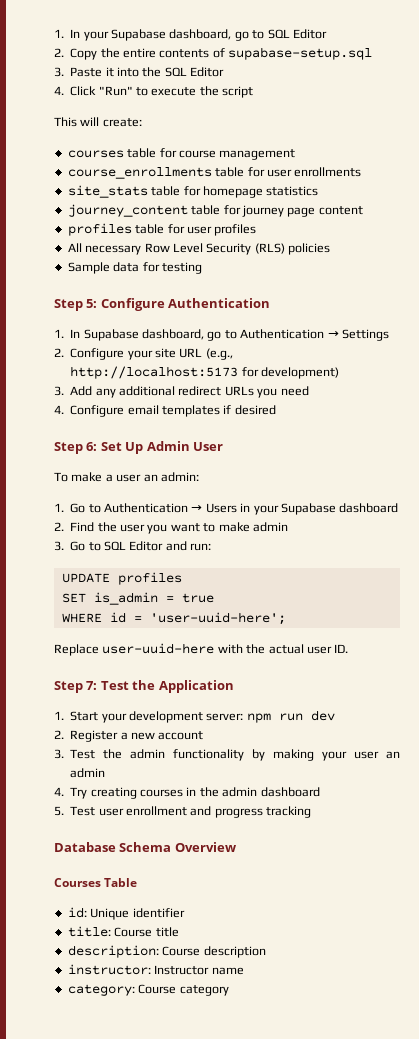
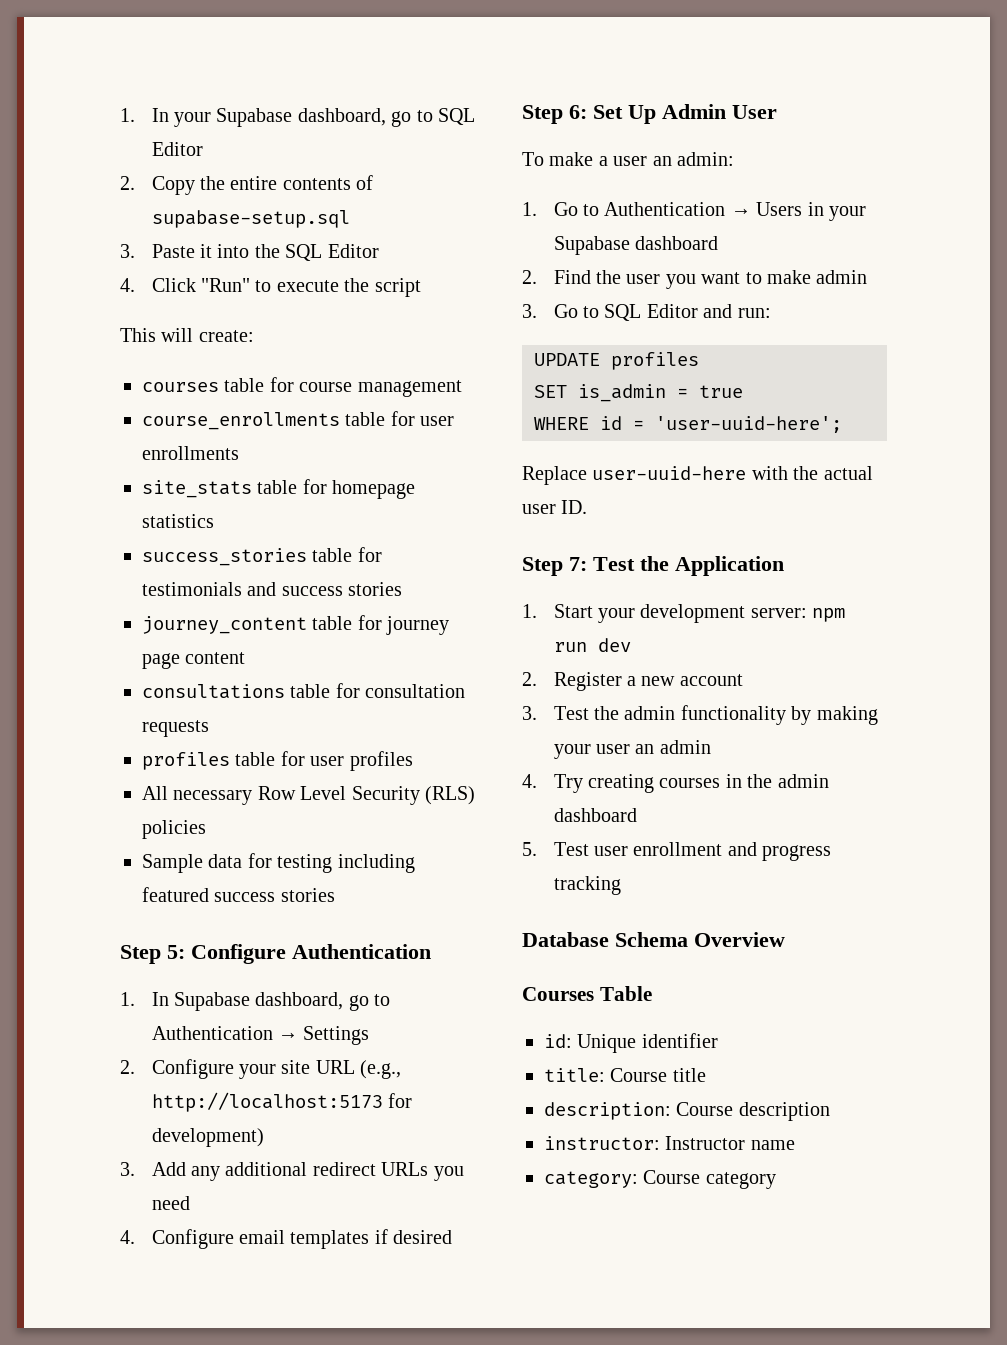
(319, 191) none -> [142,547,382,566] [142,582,403,596] // success_stories table for testimonials and success stories
(363, 210) none -> [142,683,466,699] [142,720,209,737] // consultations table for consultation requests
(202, 268) none -> [337,854,415,873] [142,887,335,902] including featured success stories

